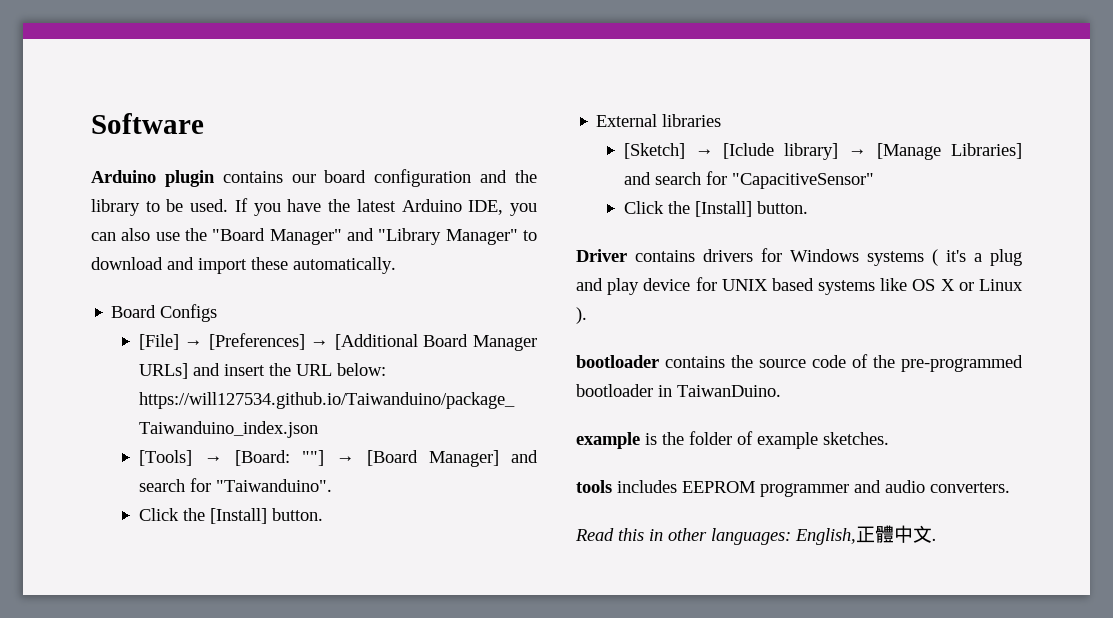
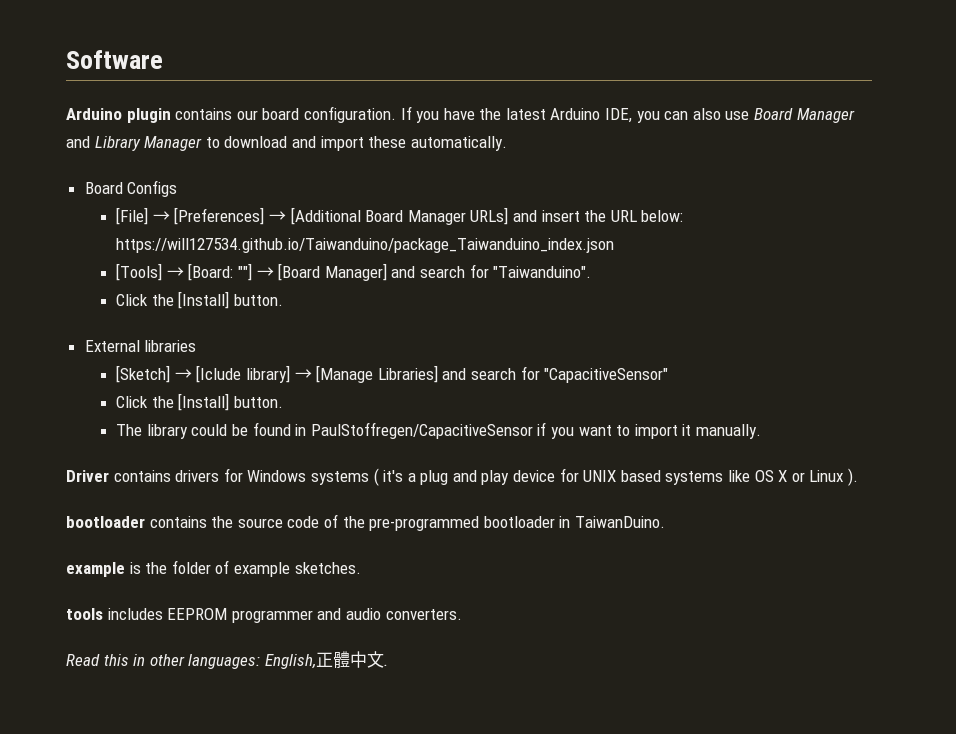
[374,169,537,187] [91,199,229,216] configuration and the library to be used. -> [303,106,396,123] configuration.
[185,228,518,245] the "Board Manager" and "Library Manager" -> [754,108,855,123] [66,136,203,151] Board Manager and Library Manager
(808, 207) none -> [116,422,761,439] // The library could be found in PaulStoffregen/CapacitiveSensor if you want to import it manually.

